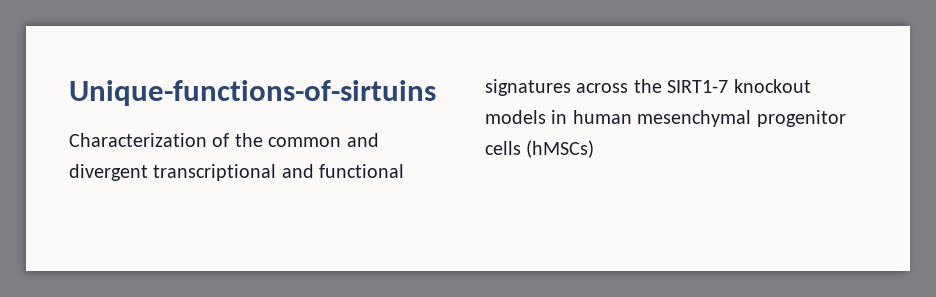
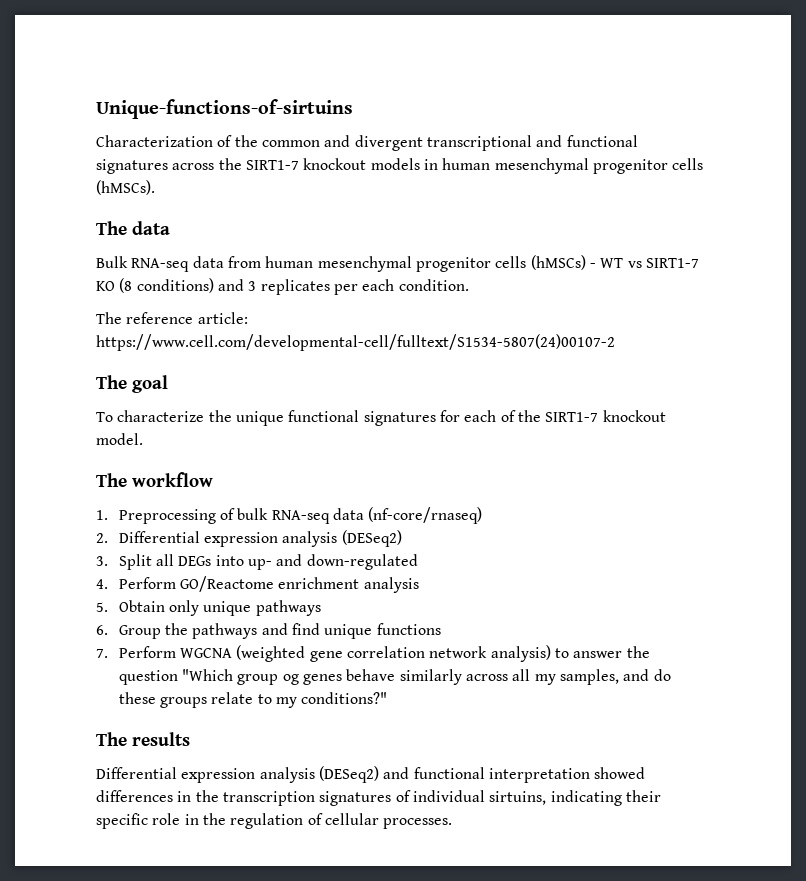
[526,140,595,158] (hMSCs) -> [96,180,155,195] [96,221,170,235] [96,255,699,272] [96,278,469,295] [96,312,248,324] [96,334,615,351] [96,375,168,393] [96,410,666,426] [96,433,143,445] [96,472,213,487] [96,507,483,524] [96,530,402,547] [96,554,418,570] [96,576,419,593] [96,600,321,616] [96,623,441,639] [96,645,650,662] [118,669,671,685] [118,692,388,708] [96,732,190,746] [96,766,646,783] [96,790,661,806] [96,813,453,829] (hMSCs). // The data // Bulk RNA-seq data from human mesenchymal progenitor cells (hMSCs) - WT vs SIRT1-7 KO (8 conditions) and 3 replicates per each condition. // The reference article: https://www.cell.com/developmental-cell/fulltext/S1534-5807(24)00107-2 // The goal // To characterize the unique functional signatures for each of the SIRT1-7 knockout model. // The workflow // 1. Preprocessing of bulk RNA-seq data (nf-core/rnaseq) // 2. Differential expression analysis (DESeq2) // 3. Split all DEGs into up- and down-regulated // 4. Perform GO/Reactome enrichment analysis // 5. Obtain only unique pathways // 6. Group the pathways and find unique functions // 7. Perform WGCNA (weighted gene correlation network analysis) to answer the question "Which group og genes behave similarly across all my samples, and do these groups relate to my conditions?" // The results // Differential expression analysis (DESeq2) and functional interpretation showed differences in the transcription signatures of individual sirtuins, indicating their specific role in the regulation of cellular processes.

